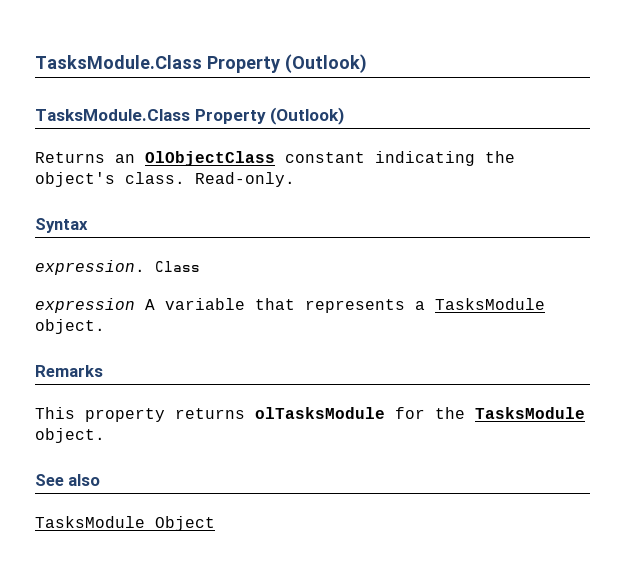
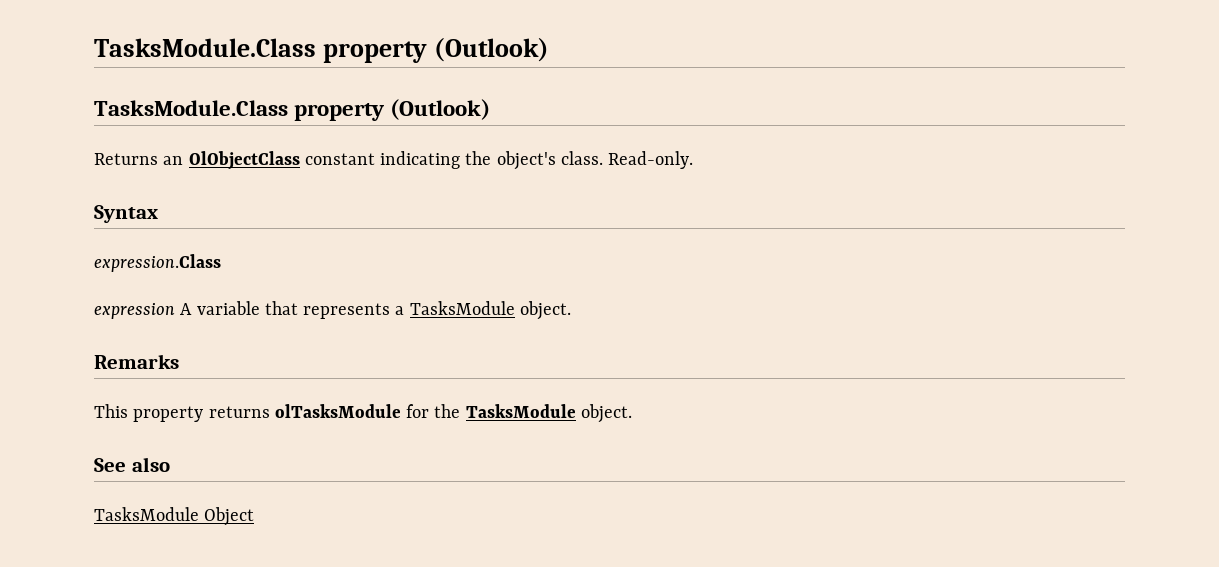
[35,55,280,73] TasksModule.Class Property -> [94,38,427,63] TasksModule.Class property
[194,109,266,124] Property -> [294,103,385,121] property
[35,260,200,275] expression. Class -> [94,254,221,272] expression.Class

